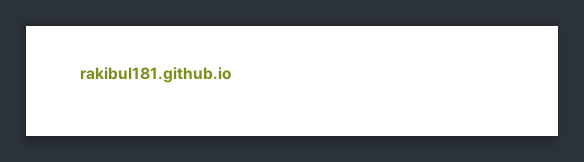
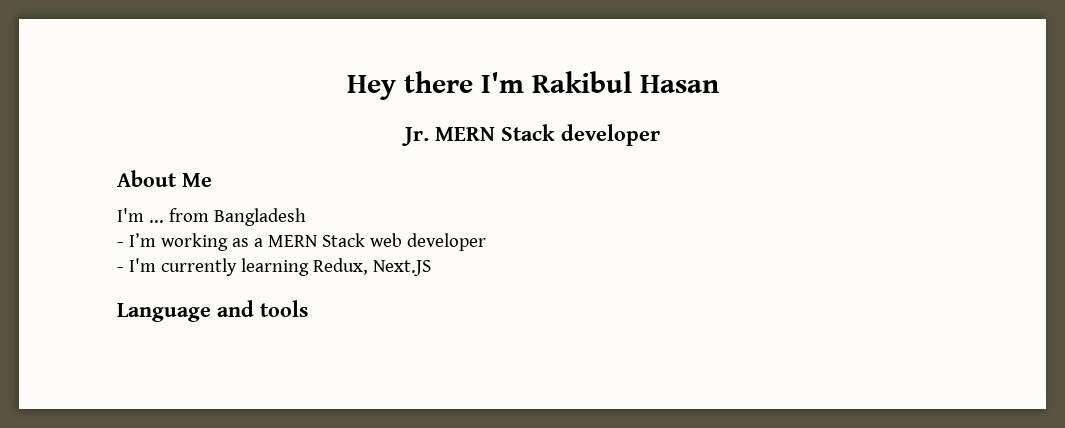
[80,67,231,83] rakibul181.github.io -> [346,71,719,100] [401,124,660,146] [117,170,212,187] [117,208,306,226] [117,233,486,251] [117,258,431,276] [117,300,308,322] Hey there I'm Rakibul Hasan // Jr. MERN Stack developer // About Me // I'm ... from Bangladesh // - I’m working as a MERN Stack web developer // - I'm currently learning Redux, Next.JS // Language and tools

